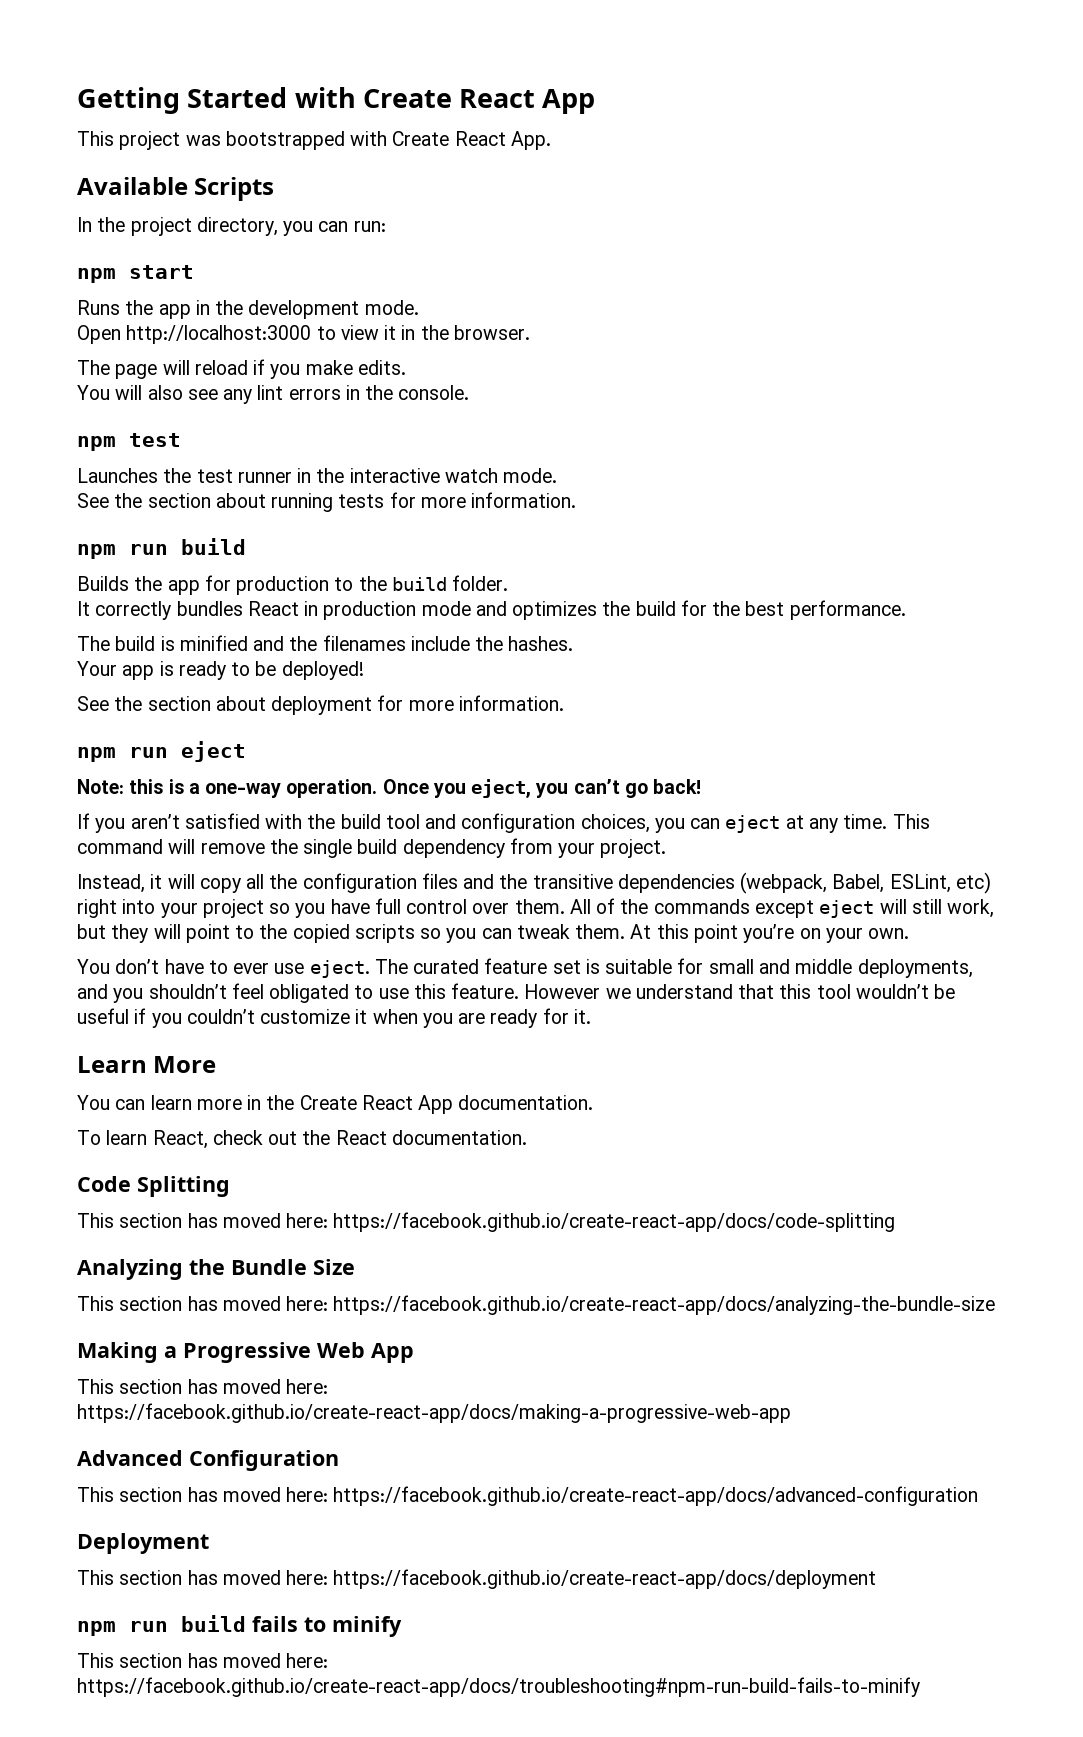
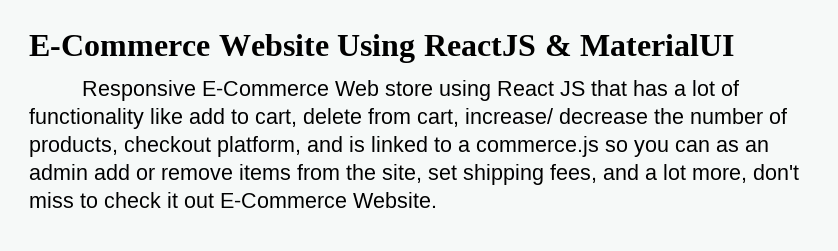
[77,87,596,114] [77,131,551,150] [77,177,275,201] [77,217,386,236] [77,265,194,283] [77,300,419,319] [77,325,530,344] [77,359,406,379] [77,385,470,404] [77,433,181,451] [77,468,558,483] [77,492,577,512] [77,538,246,559] [77,575,509,595] [77,600,906,620] [77,635,574,651] [77,661,364,680] [77,695,564,715] [77,741,246,762] [77,779,702,798] [77,813,930,833] [77,838,667,858] [77,872,991,894] [77,898,995,918] [77,924,910,943] [77,958,973,978] [77,983,956,1003] [77,1008,591,1028] [77,1056,217,1073] [77,1095,594,1114] [77,1130,527,1149] [77,1176,230,1197] [77,1212,896,1232] [77,1259,355,1280] [77,1295,996,1315] [77,1342,414,1363] [77,1379,329,1394] [77,1403,791,1423] [77,1450,339,1471] [77,1486,979,1506] [77,1533,209,1554] [77,1569,877,1589] [77,1615,402,1637] [77,1653,329,1668] [77,1677,920,1697] Getting Started with Create React App // This project was bootstrapped with Create React App. // Available Scripts // In the project directory, you can run: // npm start // Runs the app in the development mode. // Open http://localhost:3000 to view it in the browser. // The page will reload if you make edits. // You will also see any lint errors in the console. // npm test // Launches the test runner in the interactive watch mode. // See the section about running tests for more information. // npm run build // Builds the app for production to the build folder. // It correctly bundles React in production mode and optimizes the build for the best performance. // The build is minified and the filenames include the hashes. // Your app is ready to be deployed! // See the section about deployment for more information. // npm run eject // Note: this is a one-way operation. Once you eject, you can’t go back! // If you aren’t satisfied with the build tool and configuration choices, you can eject at any time. This command will remove the single build dependency from your project. // Instead, it will copy all the configuration files and the transitive dependencies (webpack, Babel, ESLint, etc) right into your project so you have full control over them. All of the commands except eject will still work, but they will point to the copied scripts so you can tweak them. At this point you’re on your own. // You don’t have to ever use eject. The curated feature set is suitable for small and middle deployments, and you shouldn’t feel obligated to use this feature. However we understand that this tool wouldn’t be useful if you couldn’t customize it when you are ready for it. // Learn More // You can learn more in the Create React App documentation. // To learn React, check out the React documentation. // Code Splitting // This section has moved here: https://facebook.github.io/create-react-app/docs/code-splitting // Analyzing the Bundle Size // This section has moved here: https://facebook.github.io/create-react-app/docs/analyzing-the-bundle-size // Making a Progressive Web App // This section has moved here: https://facebook.github.io/create-react-app/docs/making-a-progressive-web-app // Advanced Configuration // This section has moved here: https://facebook.github.io/create-react-app/docs/advanced-configuration // Deployment // This section has moved here: https://facebook.github.io/create-react-app/docs/deployment // npm run build fails to minify // This section has moved here: https://facebook.github.io/create-react-app/docs/troubleshooting#npm-run-build-fails-to-minify -> [29,34,735,63] [81,80,739,101] [29,108,787,129] [29,136,769,157] [29,164,799,185] [29,192,437,208] E-Commerce Website Using ReactJS & MaterialUI // Responsive E-Commerce Web store using React JS that has a lot of functionality like add to cart, delete from cart, increase/ decrease the number of products, checkout platform, and is linked to a commerce.js so you can as an admin add or remove items from the site, set shipping fees, and a lot more, don't miss to check it out E-Commerce Website.

